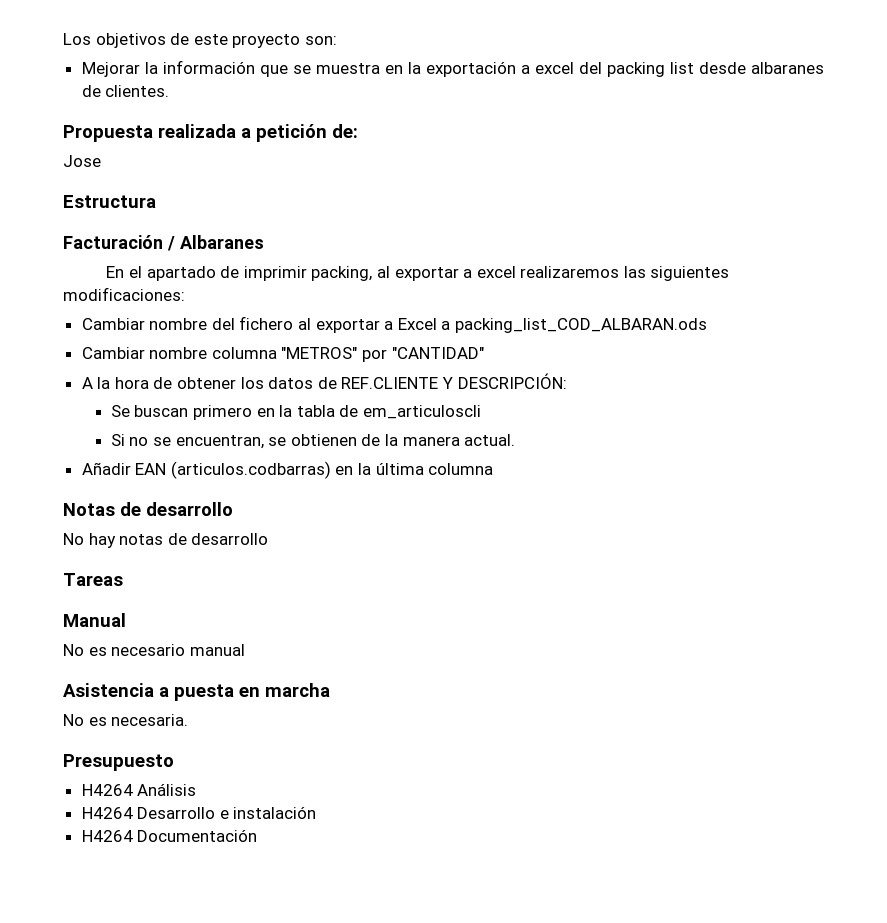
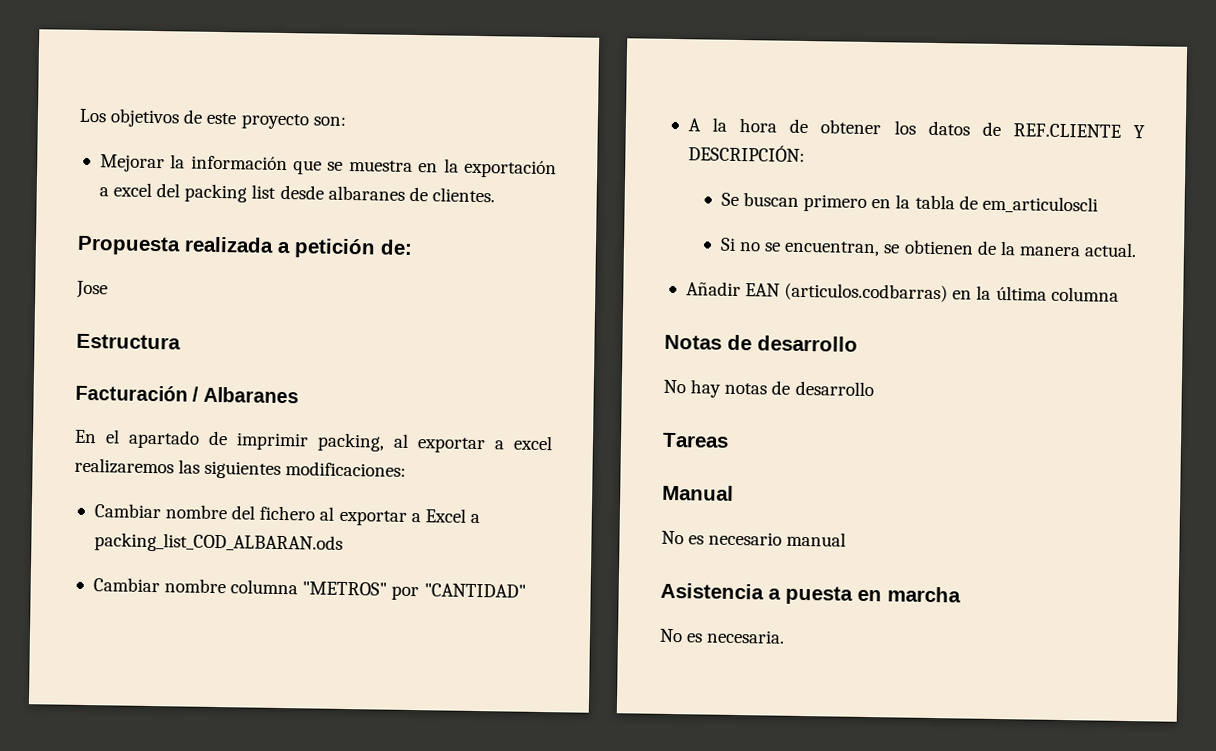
[63,754,174,771] [81,783,197,796] [81,806,317,819] [81,829,258,842] // Presupuesto // H4264 Análisis // H4264 Desarrollo e instalación // H4264 Documentación -> (786, 636) none

